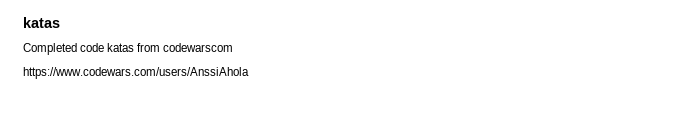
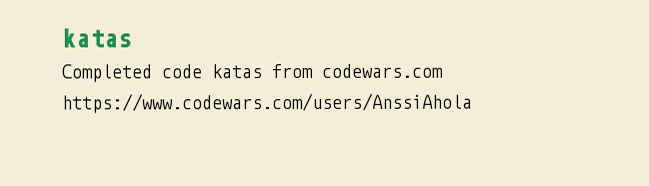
[163,43,234,52] codewarscom -> [321,63,443,79] codewars.com

